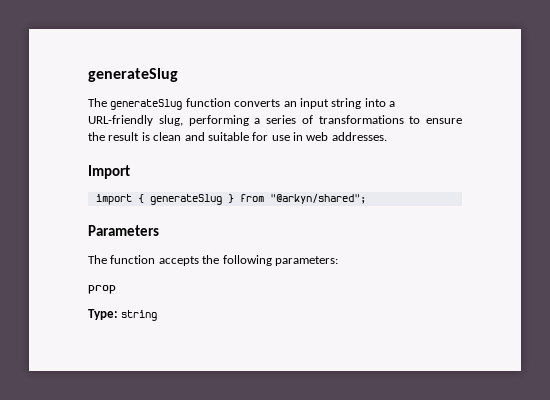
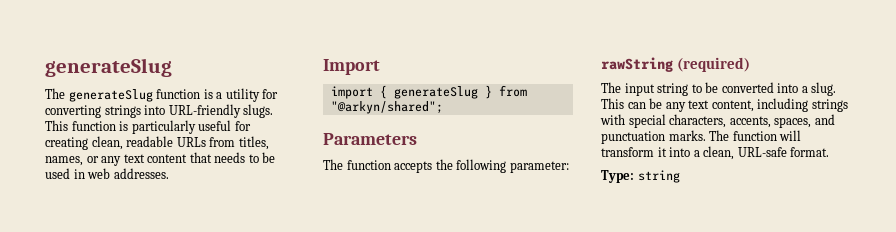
[234,98,395,109] [88,115,462,126] [88,132,290,141] converts an input string into a URL-friendly slug, performing a series of transformations to ensure the result is clean and suitable for use -> [203,88,279,102] [45,104,274,118] [45,120,251,134] [45,136,269,150] [45,152,276,166] [45,168,70,179] is a utility for converting strings into URL-friendly slugs. This function is particularly useful for creating clean, readable URLs from titles, names, or any text content that needs to be used
[274,256,338,266] [88,285,116,294] parameters: // prop -> [509,161,569,173] [601,57,751,72] [601,82,837,96] [601,98,848,112] [600,114,835,128] [601,130,802,144] [601,146,830,160] parameter: // rawString (required) // The input string to be converted into a slug. This can be any text content, including strings with special characters, accents, spaces, and punctuation marks. The function will transform it into a clean, URL-safe format.

